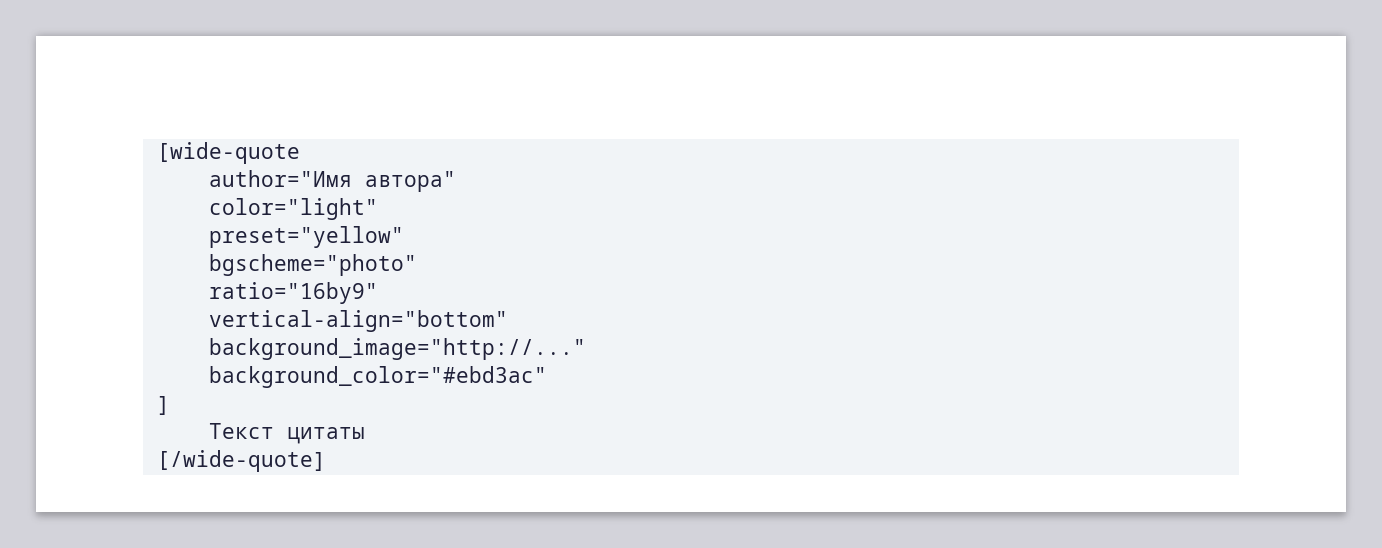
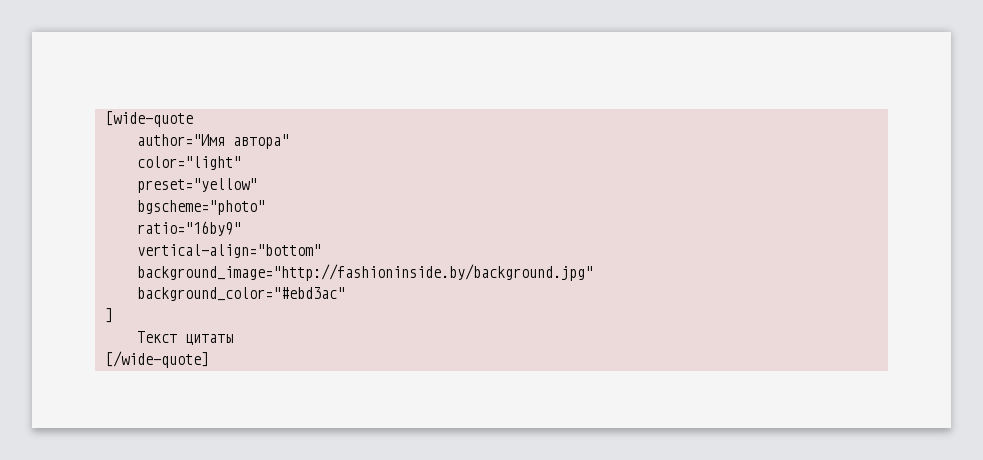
[208,338,586,360] background_image="http://..." -> [136,264,593,281] background_image="http://fashioninside.by/background.jpg"

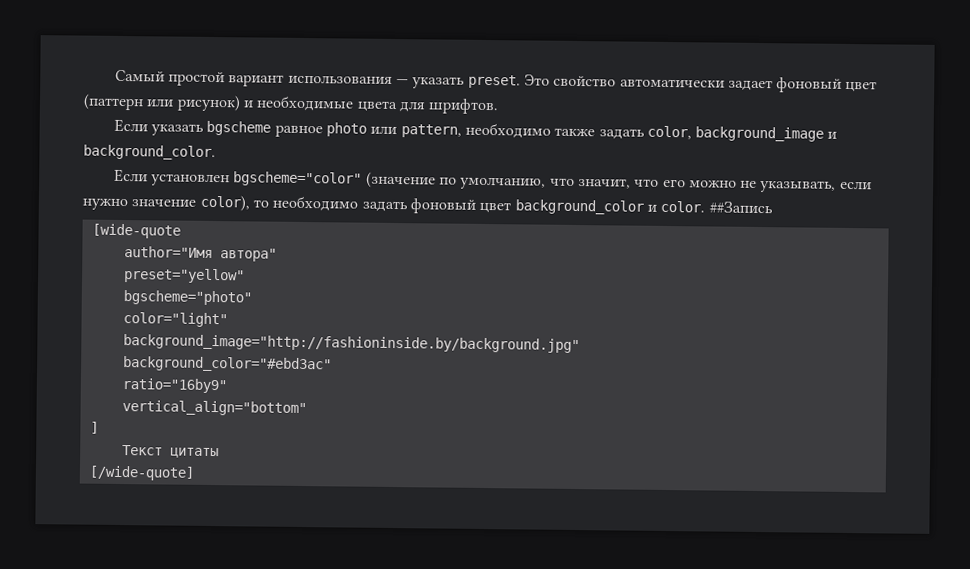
(104, 119) none -> [114,69,878,93] [83,93,500,115] [113,118,838,142] [83,144,216,161] [113,168,872,193] [82,194,773,215] Самый простой вариант использования — указать preset. Это свойство автоматически задает фоновый цвет (паттерн или рисунок) и необходимые цвета для шрифтов. // Если указать bgscheme равное photo или pattern, необходимо также задать color, background_image и background_color. // Если установлен bgscheme="color" (значение по умолчанию, что значит, что его можно не указывать, если нужно значение color), то необходимо задать фоновый цвет background_color и color. ##Запись //
[136,156,241,170] // color="light" -> (277, 255) none
[136,221,241,236] [136,244,321,258] ratio="16by9" // vertical-align="bottom" -> [122,312,228,328] color="light"
(345, 294) none -> [121,378,227,394] [121,400,307,417] // ratio="16by9" // vertical_align="bottom"

